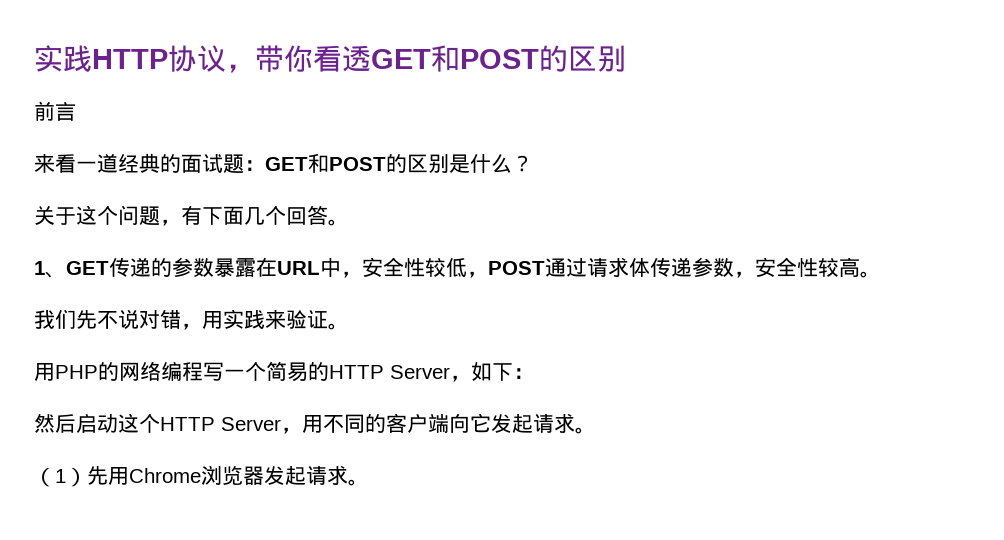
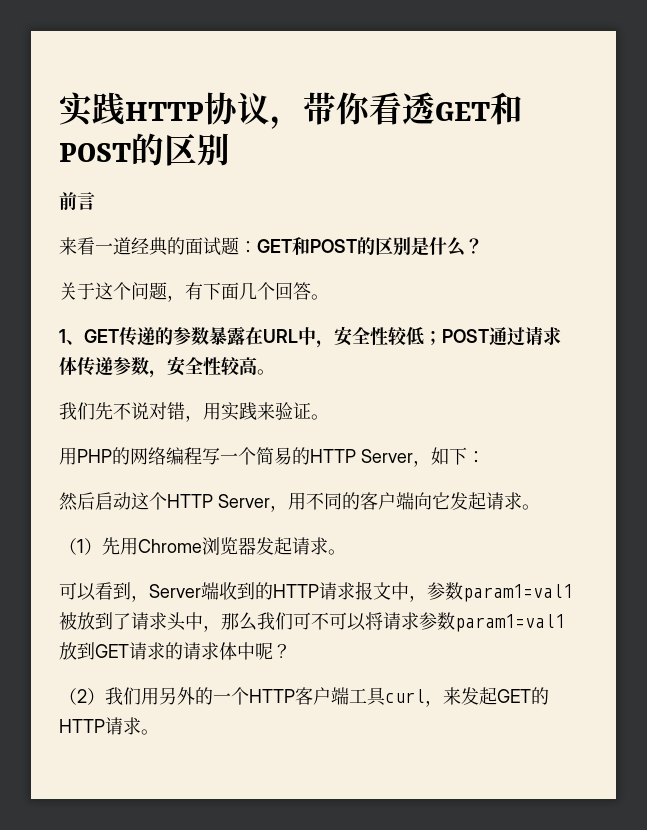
[467,271,488,278] ， -> [424,330,442,345] ；
(369, 482) none -> [59,581,573,602] [59,612,565,632] [59,642,291,660] [59,687,549,707] [59,717,159,735] // 可以看到，Server端收到的HTTP请求报文中，参数param1=val1被放到了请求头中，那么我们可不可以将请求参数param1=val1放到GET请求的请求体中呢？ // （2）我们用另外的一个HTTP客户端工具curl，来发起GET的HTTP请求。

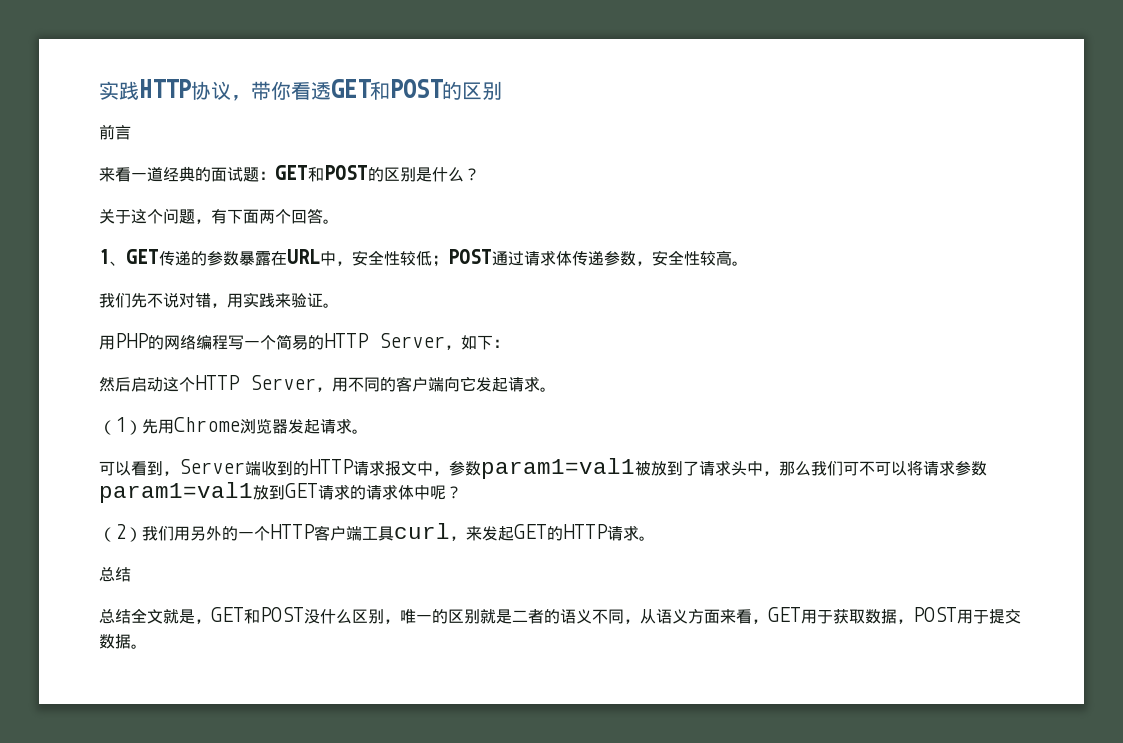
[239,282,257,300] 几 -> [259,209,275,224] 两
(159, 732) none -> [99,567,131,582] [99,607,1021,624] [99,634,147,649] // 总结 // 总结全文就是，GET和POST没什么区别，唯一的区别就是二者的语义不同，从语义方面来看，GET用于获取数据，POST用于提交数据。

